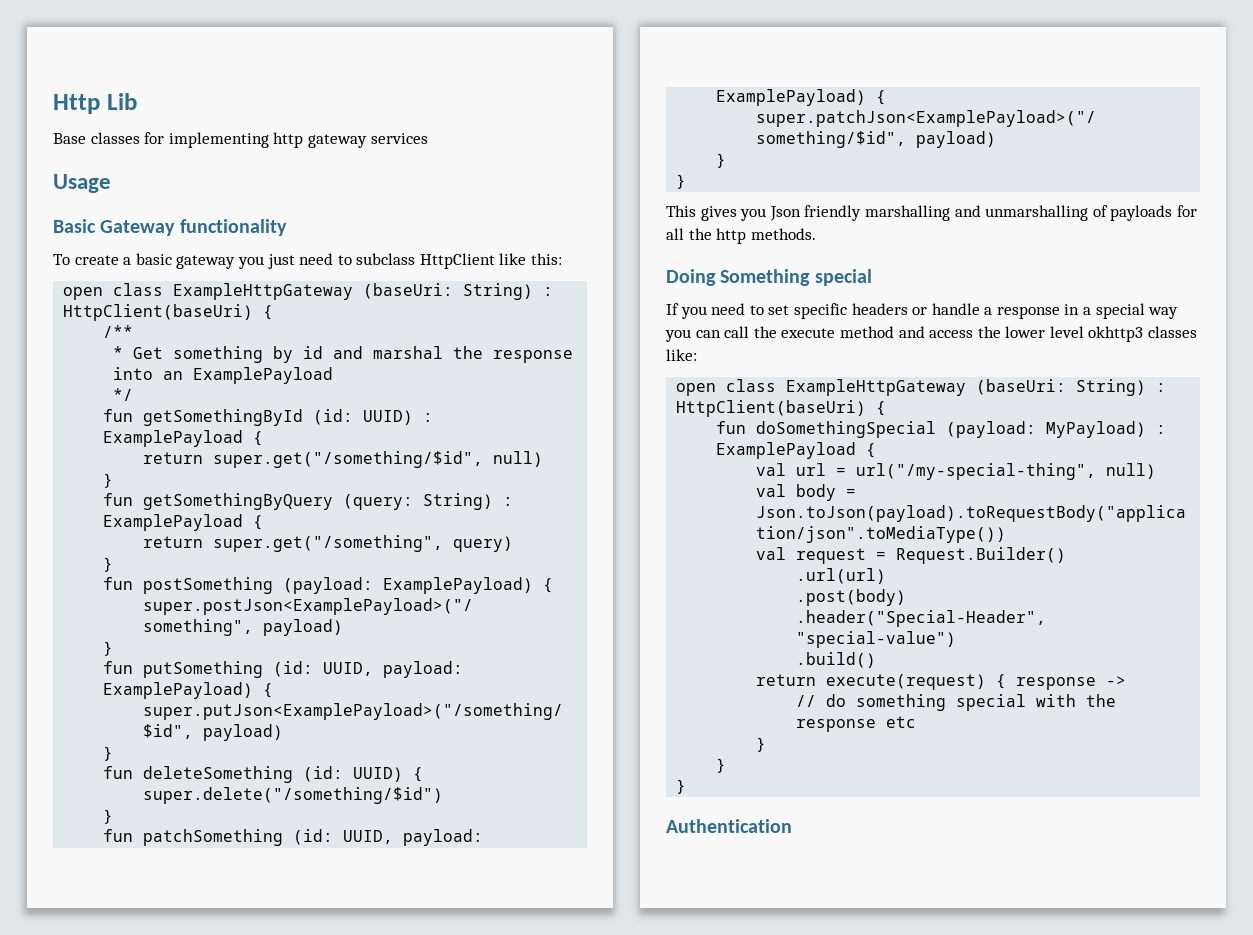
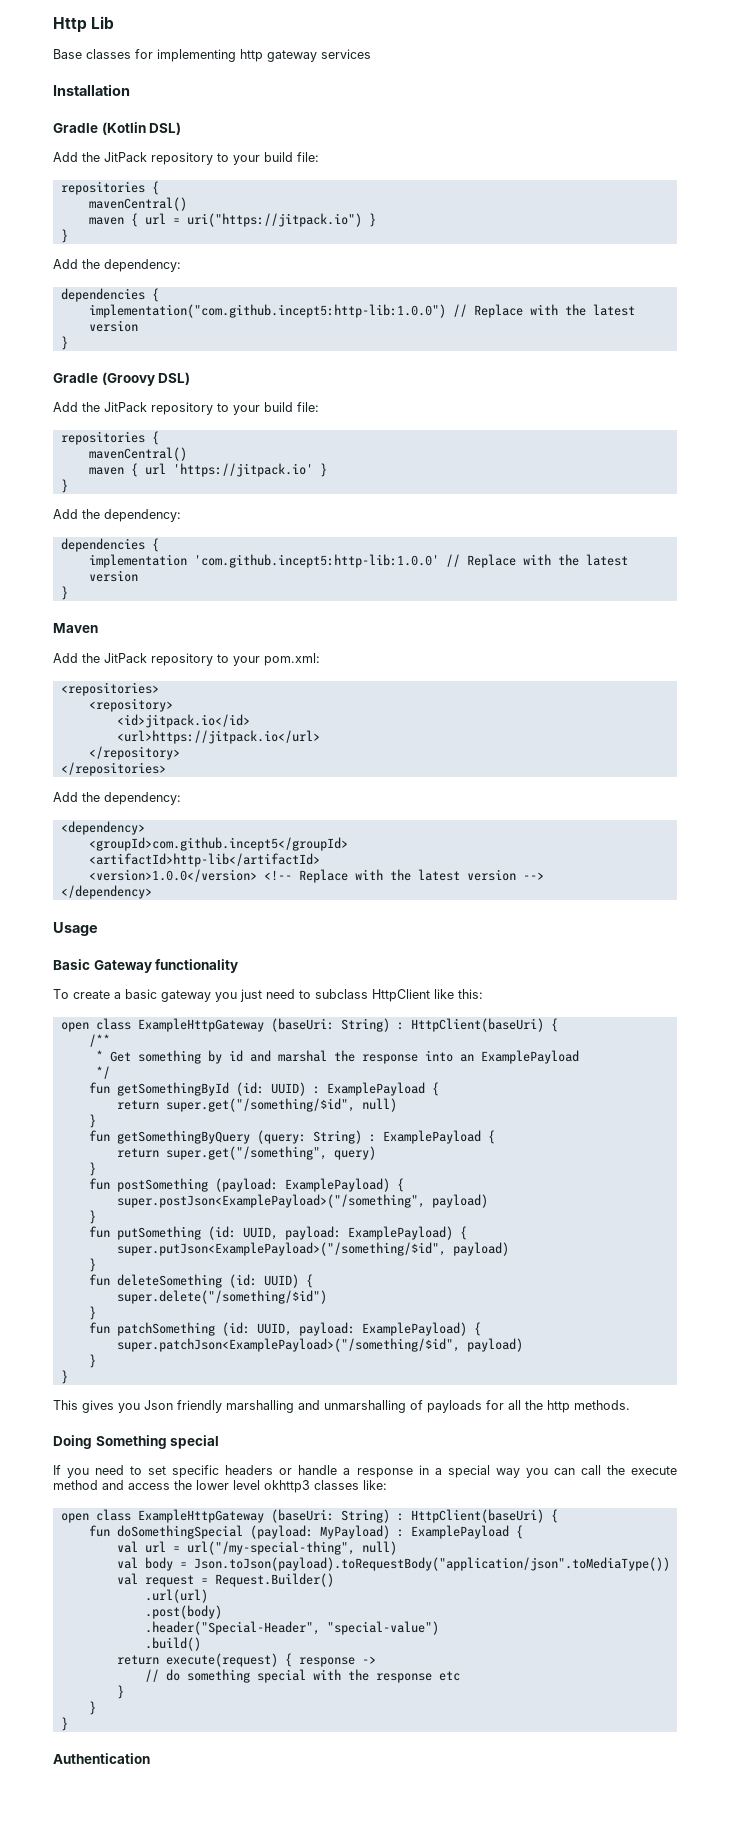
(428, 138) none -> [53,84,130,96] [53,122,182,135] [53,152,319,165] [60,181,159,195] [88,197,187,211] [88,213,376,227] [60,229,68,243] [53,259,181,272] [60,288,159,302] [88,304,635,318] [88,320,138,332] [60,336,68,350] [53,372,191,386] [53,402,319,415] [60,431,159,445] [88,447,187,461] [88,463,327,477] [60,479,68,493] [53,509,181,522] [60,538,159,552] [88,554,628,568] [88,570,138,582] [60,586,68,600] [53,623,98,633] [53,653,320,666] [60,682,159,696] [88,698,173,712] [116,714,250,728] [116,730,320,744] [88,746,180,760] [60,762,166,776] [53,792,181,805] [60,821,145,835] [88,837,348,851] [88,853,320,867] [88,869,544,883] [60,885,152,899] // Installation // Gradle (Kotlin DSL) // Add the JitPack repository to your build file: // repositories { // mavenCentral() // maven { url = uri("https://jitpack.io") } // } // Add the dependency: // dependencies { // implementation("com.github.incept5:http-lib:1.0.0") // Replace with the latest version // } // Gradle (Groovy DSL) // Add the JitPack repository to your build file: // repositories { // mavenCentral() // maven { url 'https://jitpack.io' } // } // Add the dependency: // dependencies { // implementation 'com.github.incept5:http-lib:1.0.0' // Replace with the latest version // } // Maven // Add the JitPack repository to your pom.xml: // <repositories> // <repository> // <id>jitpack.io</id> // <url>https://jitpack.io</url> // </repository> // </repositories> // Add the dependency: // <dependency> // <groupId>com.github.incept5</groupId> // <artifactId>http-lib</artifactId> // <version>1.0.0</version> <!-- Replace with the latest version --> // </dependency>

